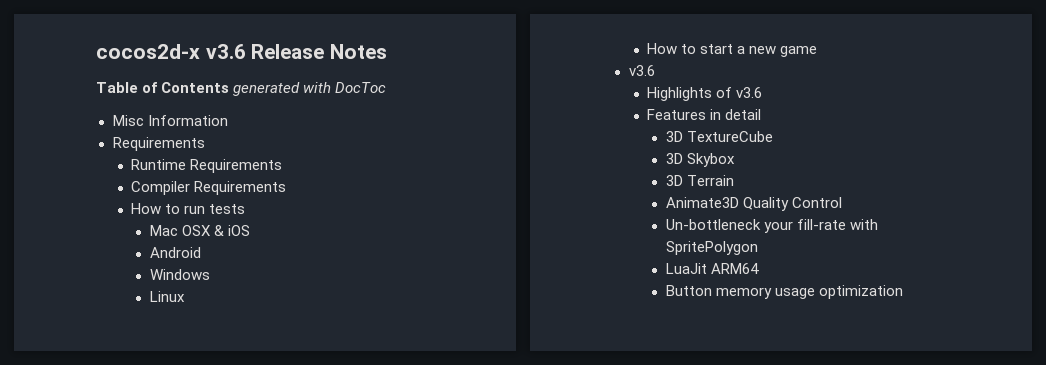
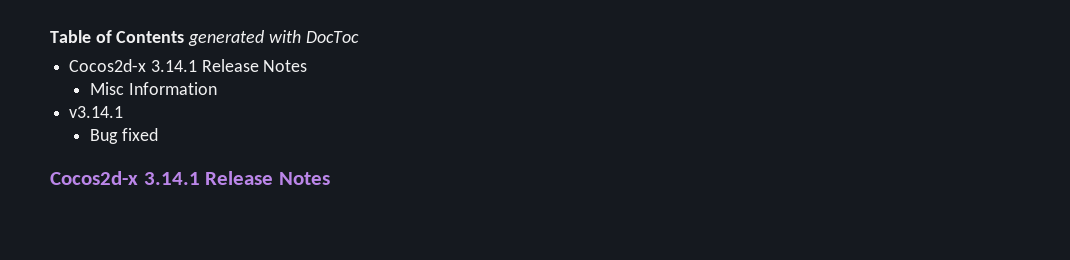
[96,44,388,59] cocos2d-x v3.6 Release Notes // -> (50, 36) none
[112,115,228,126] [112,137,205,151] [131,159,283,173] [131,181,287,195] [131,203,246,214] [149,225,251,236] [149,247,201,258] [149,269,210,280] [149,291,185,302] [647,43,818,57] [628,65,655,76] [647,87,763,101] [647,109,762,120] [665,131,773,142] [665,153,735,167] [665,175,734,186] [665,197,843,211] [665,219,879,233] [665,241,758,255] [665,263,759,274] [665,285,904,299] Misc Information // Requirements // Runtime Requirements // Compiler Requirements // How to run tests // Mac OSX & iOS // Android // Windows // Linux // How to start a new game // v3.6 // Highlights of v3.6 // Features in detail // 3D TextureCube // 3D Skybox // 3D Terrain // Animate3D Quality Control // Un-bottleneck your fill-rate with SpritePolygon // LuaJit ARM64 // Button memory usage optimization -> [69,59,308,72] [89,82,217,95] [69,106,124,118] [89,128,158,144] [50,171,330,185] Cocos2d-x 3.14.1 Release Notes // Misc Information // v3.14.1 // Bug fixed // Cocos2d-x 3.14.1 Release Notes

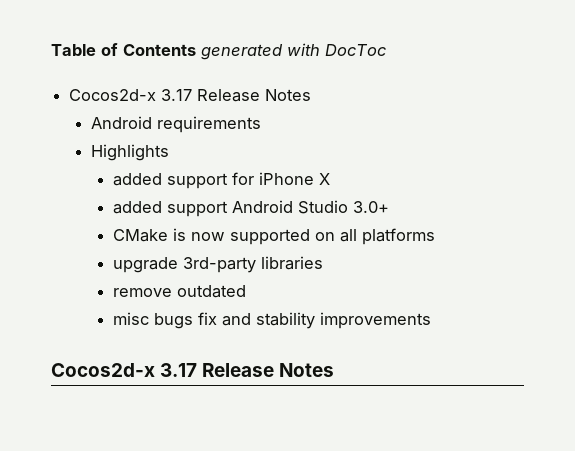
[150,60,197,72] 3.14.1 -> [161,89,193,101] 3.17
[89,82,217,95] [69,106,124,118] [89,128,158,144] [50,171,200,185] Misc Information // v3.14.1 // Bug fixed // Cocos2d-x 3.14.1 -> [90,116,261,133] [90,144,169,161] [112,172,330,189] [112,200,389,217] [112,228,435,245] [112,256,323,273] [112,285,246,298] [112,312,431,329] [51,363,198,377] Android requirements // Highlights // added support for iPhone X // added support Android Studio 3.0+ // CMake is now supported on all platforms // upgrade 3rd-party libraries // remove outdated // misc bugs fix and stability improvements // Cocos2d-x 3.17

